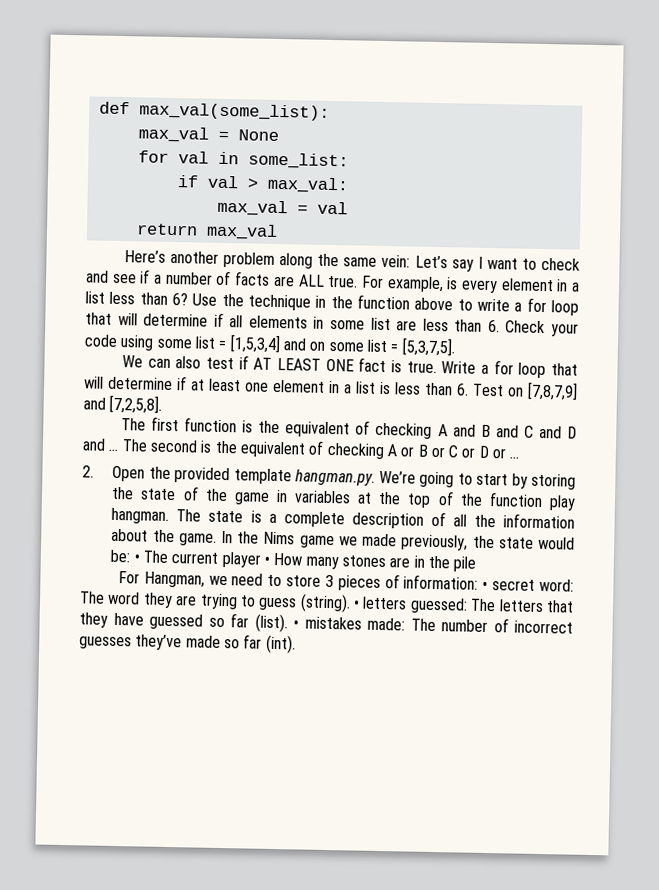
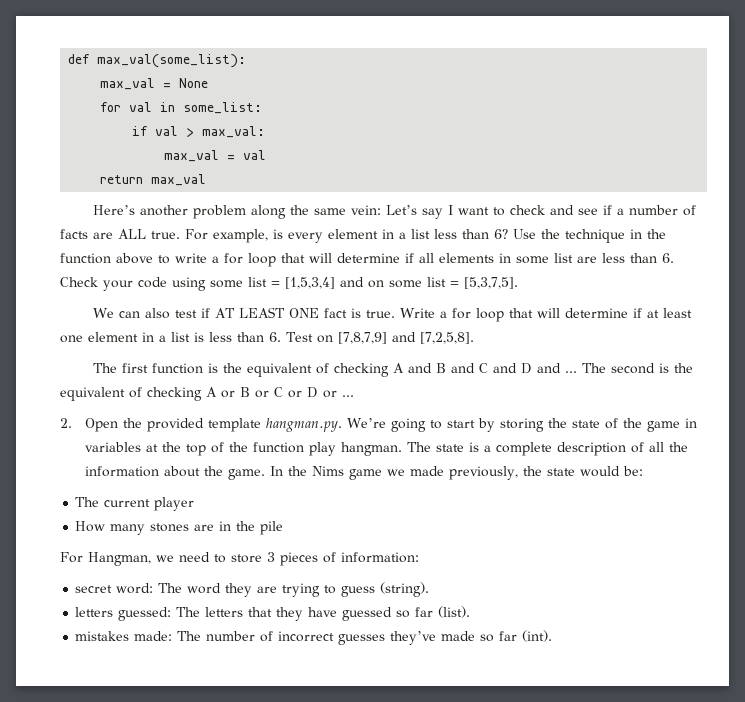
[133,554,140,563] • -> (644, 471) //
[263,556,270,565] • -> (195, 504) //
[482,581,489,591] • -> (419, 557) //
[353,600,361,609] • -> (430, 589) //
[293,620,299,629] • -> (471, 612) //

